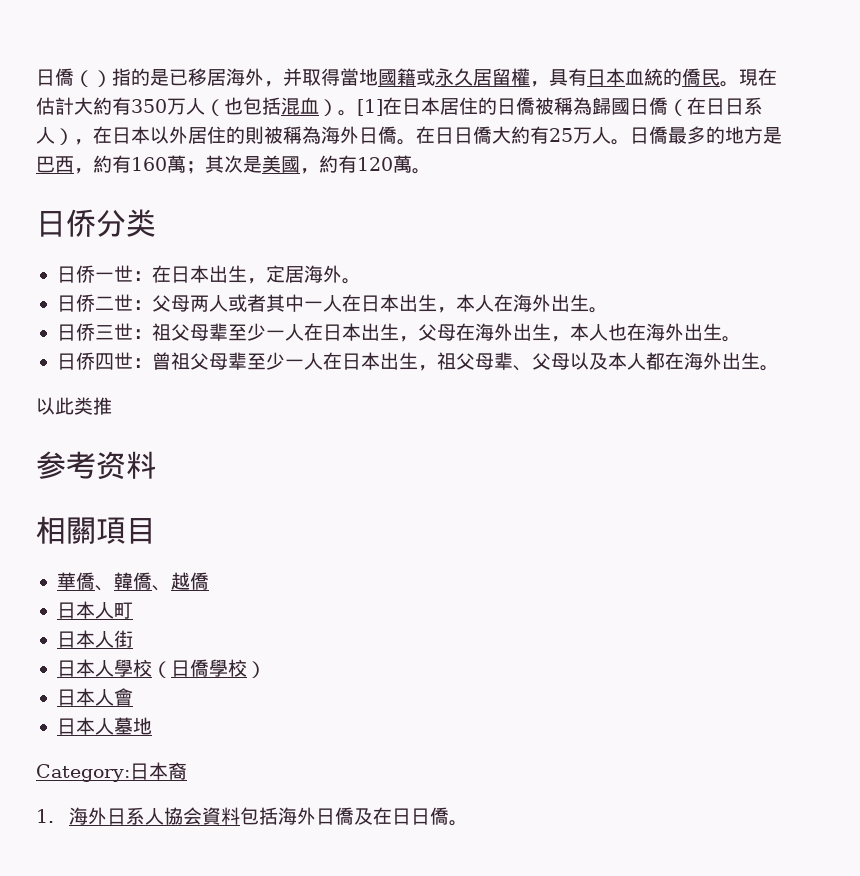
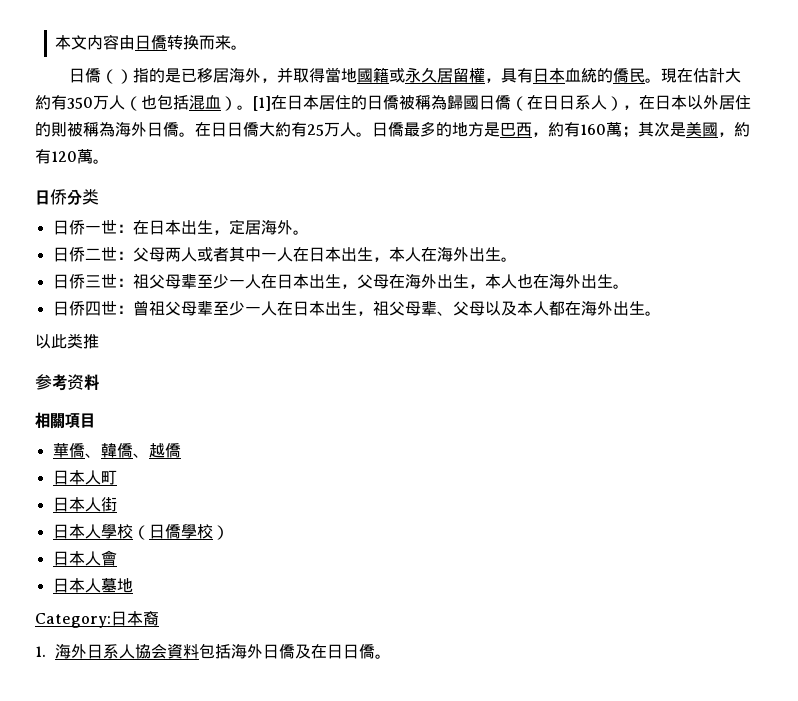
(36, 77) none -> [55,34,248,50] 本文内容由日僑转换而来。 //

